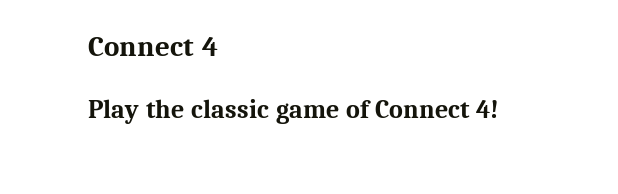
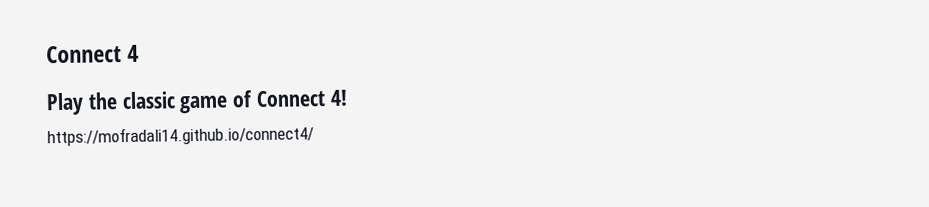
(500, 109) none -> [47,125,314,147] // https://mofradali14.github.io/connect4/

